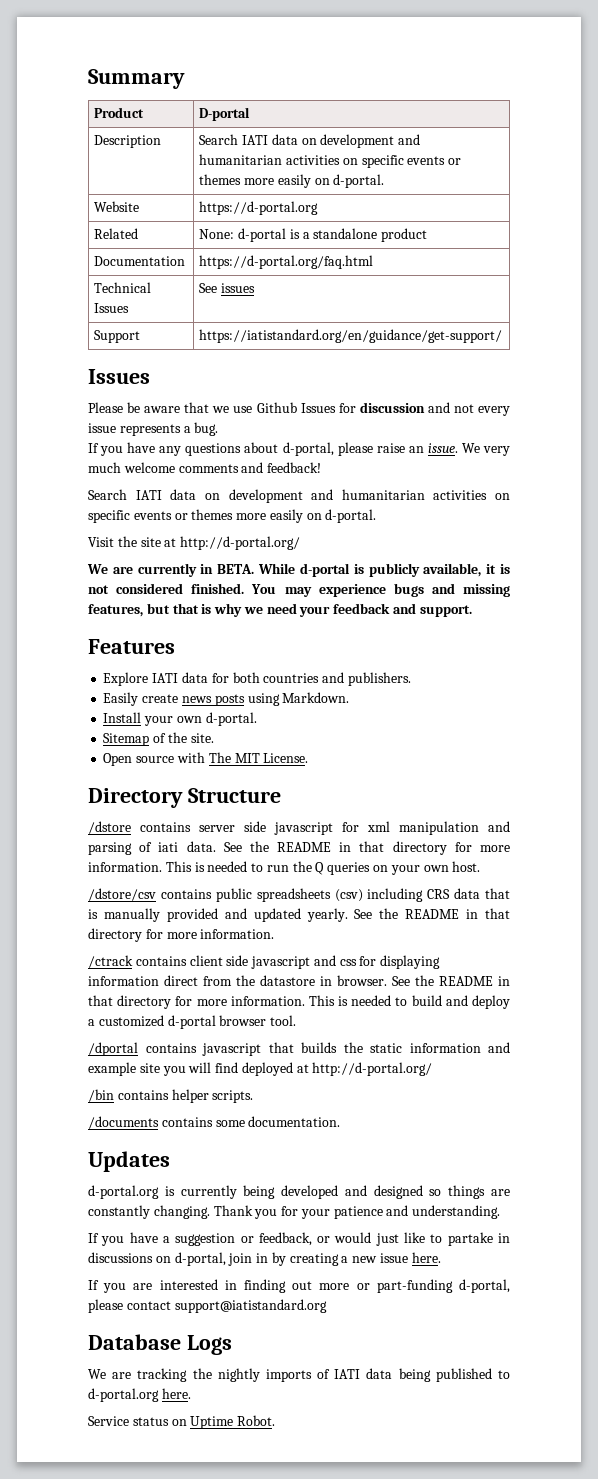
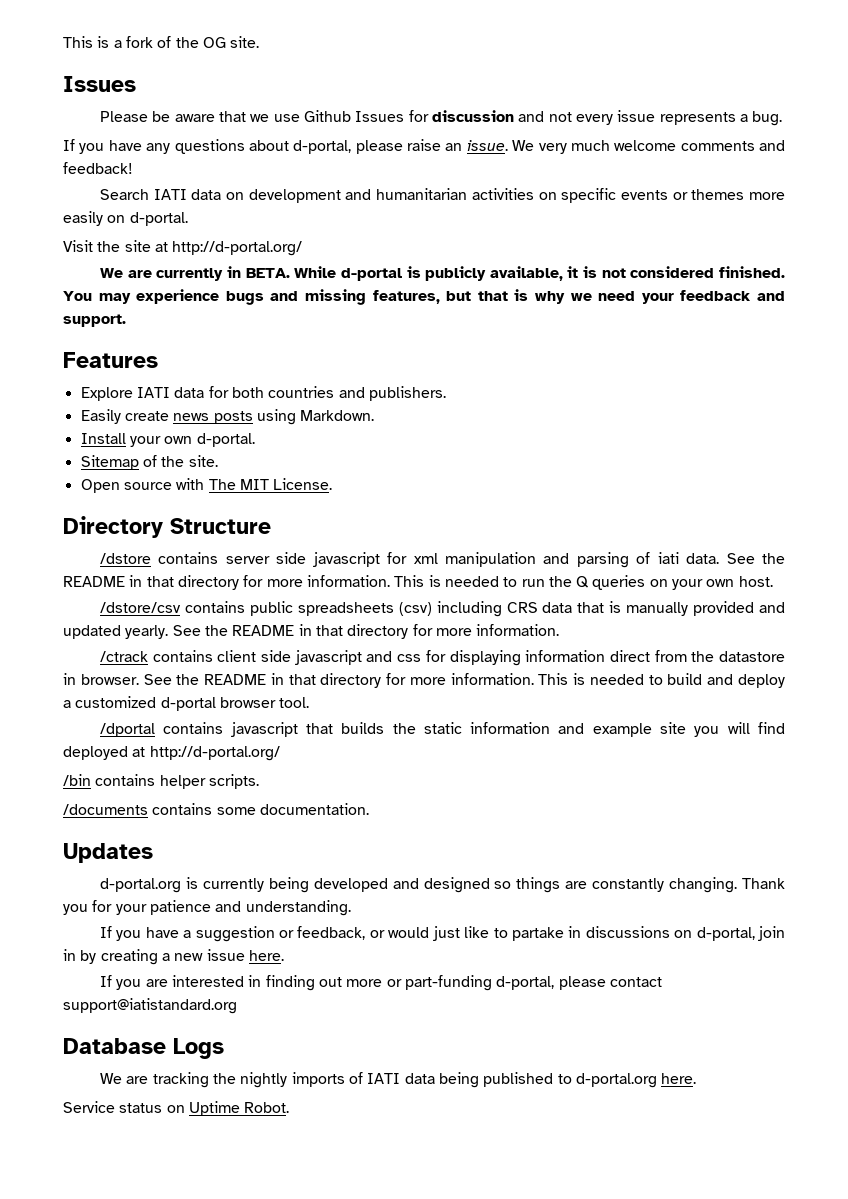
[88,69,185,89] [94,107,145,118] [199,107,251,121] [94,135,162,148] [199,134,421,148] [199,154,462,168] [199,174,385,188] [94,201,140,212] [199,201,319,215] [94,228,139,239] [199,228,428,242] [94,256,186,266] [199,255,374,269] [94,282,152,293] [94,303,130,313] [199,283,255,293] [94,330,141,343] [199,329,503,343] Summary // Product | D-portal // Description | Search IATI data on development and humanitarian activities on specific events or themes more easily on d-portal. // Website | https://d-portal.org // Related | None: d-portal is a standalone product // Documentation | https://d-portal.org/faq.html // Technical Issues | See issues // Support | https://iatistandard.org/en/guidance/get-support/ -> [63,36,260,48] This is a fork of the OG site.

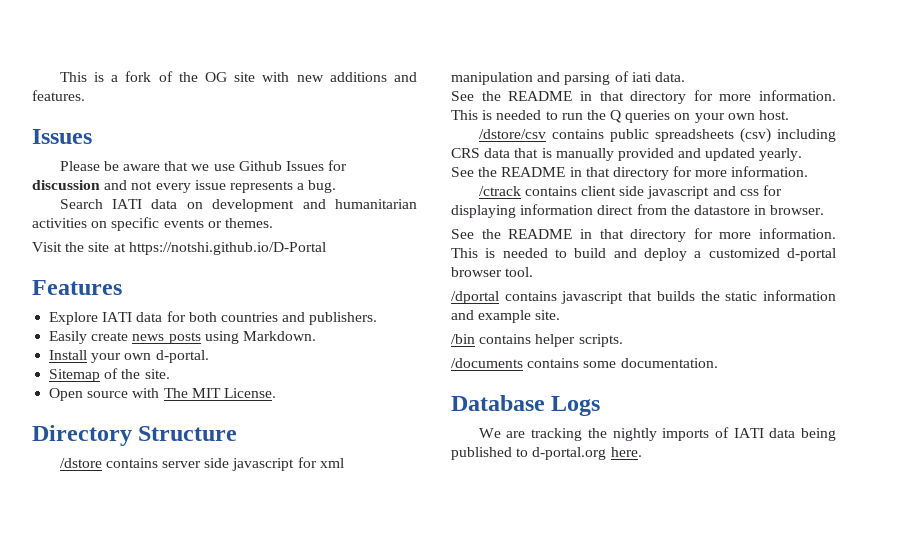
[230,36,260,48] site. -> [234,72,417,82] [32,90,85,101] site with new additions and features.
[63,139,785,154] [63,162,133,174] // If you have any questions about d-portal, please raise an issue. We very much welcome comments and feedback! -> (337, 186) none
[691,189,786,200] [63,211,188,226] themes more easily on d-portal. -> [224,218,273,228] themes.
[172,241,303,256] [100,266,785,281] [63,289,786,305] [63,314,126,327] http://d-portal.org/ // We are currently in BETA. While d-portal is publicly available, it is not considered finished. You may experience bugs and missing features, but that is why we need your feedback and support. -> [128,242,326,255] https://notshi.github.io/D-Portal
(720, 558) none -> (685, 77) //
(169, 632) none -> (803, 154) //
(139, 679) none -> (825, 210) //
[660,722,786,737] [63,746,280,761] site you will find deployed at http://d-portal.org/ -> [535,310,561,320] site.
[63,843,153,863] [100,877,785,893] [63,900,351,916] [100,926,786,942] [63,949,284,965] [100,975,662,991] [63,998,237,1014] // Updates // d-portal.org is currently being developed and designed so things are constantly changing. Thank you for your patience and understanding. // If you have a suggestion or feedback, or would just like to partake in discussions on d-portal, join in by creating a new issue here. // If you are interested in finding out more or part-funding d-portal, please contact support@iatistandard.org -> (718, 363) none
[63,1101,290,1116] // Service status on Uptime Robot. -> (642, 452) none

